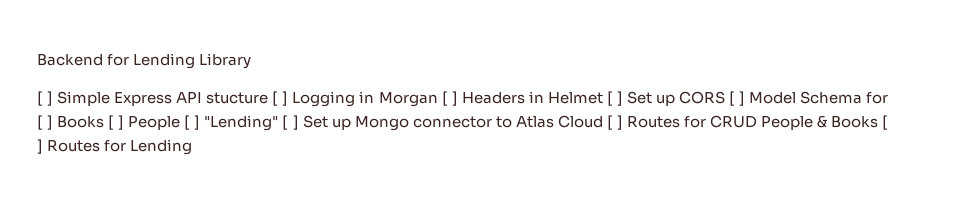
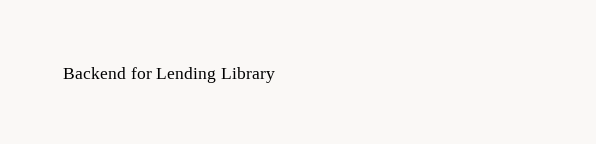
[37,91,889,107] [37,115,889,131] [37,139,193,155] // [ ] Simple Express API stucture [ ] Logging in Morgan [ ] Headers in Helmet [ ] Set up CORS [ ] Model Schema for [ ] Books [ ] People [ ] "Lending" [ ] Set up Mongo connector to Atlas Cloud [ ] Routes for CRUD People & Books [ ] Routes for Lending -> (276, 75) none

